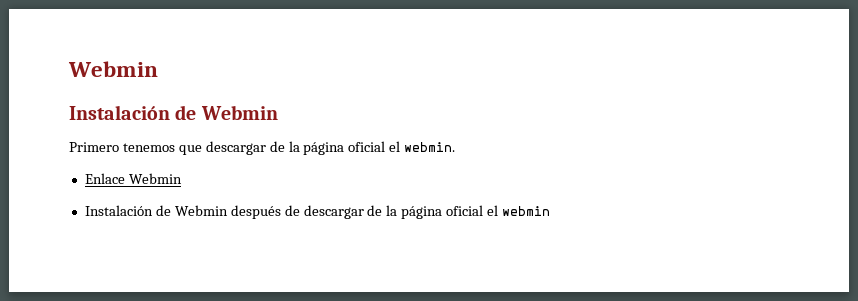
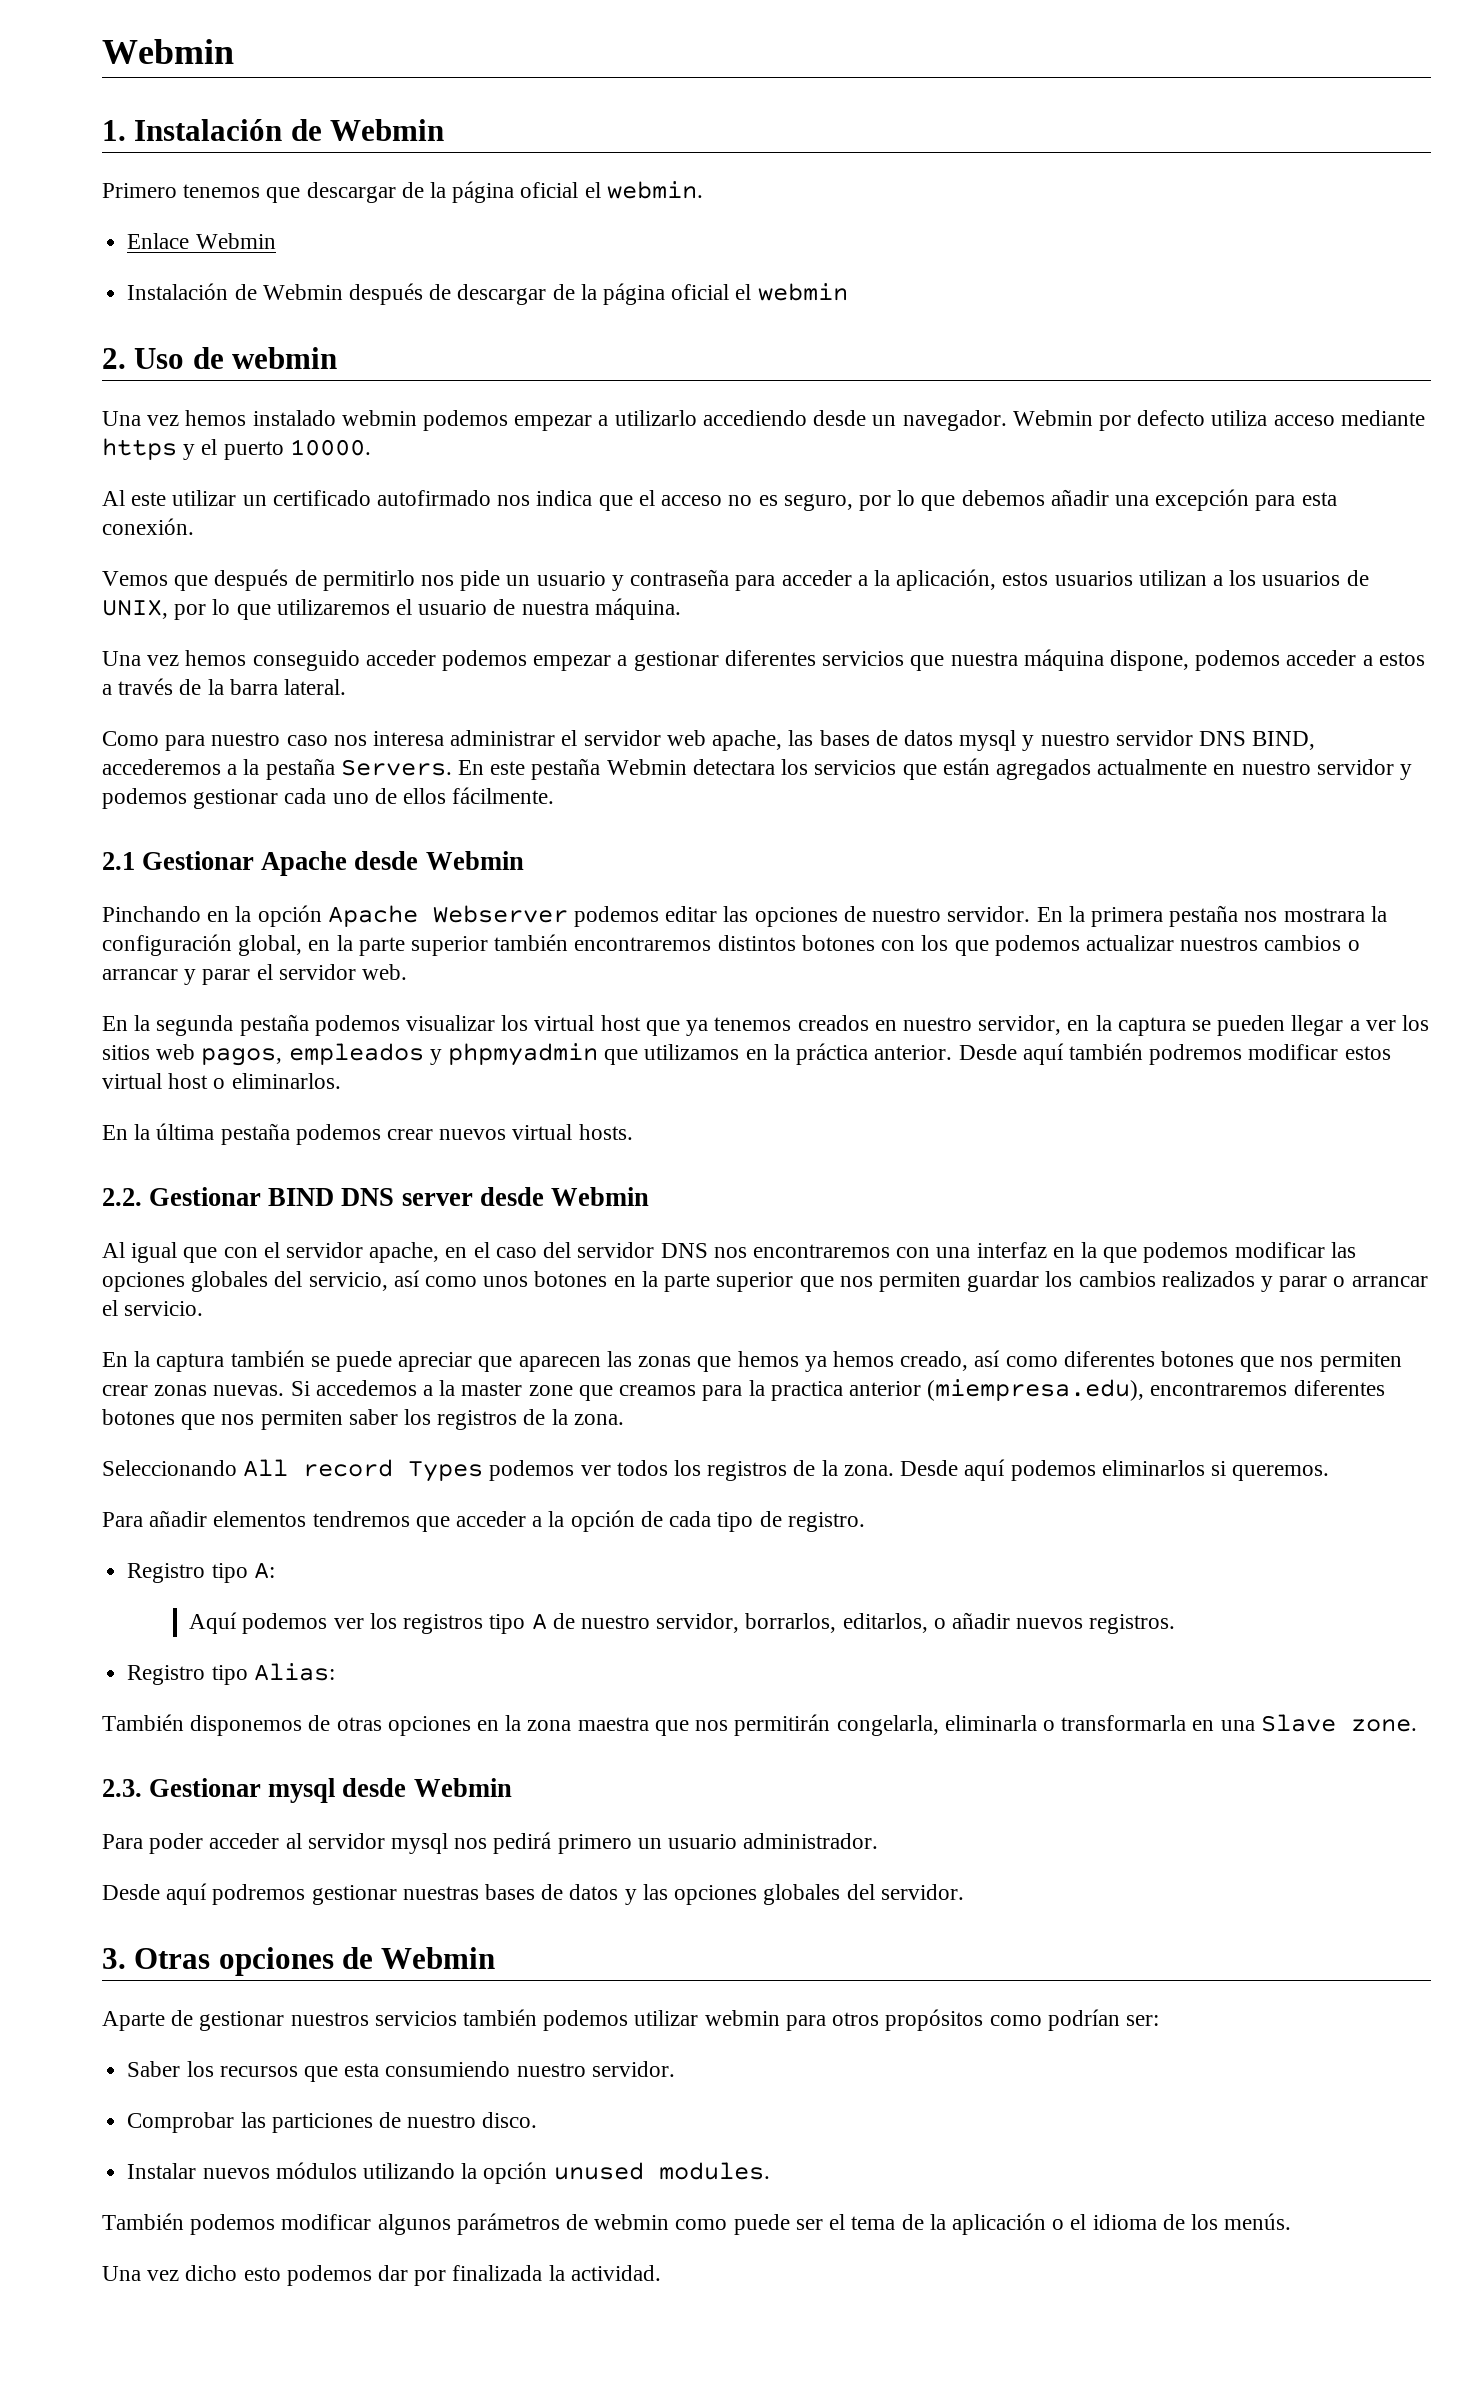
[68,61,158,77] Webmin // -> [102,39,234,64] [102,120,126,141] Webmin // 1.
(551, 211) none -> [102,347,338,369] [102,410,1425,431] [102,438,371,460] [102,489,1337,511] [102,518,194,535] [102,569,1369,591] [102,598,681,620] [102,649,1425,671] [102,678,347,695] [102,730,1316,751] [102,758,1412,780] [102,787,555,809] [102,851,524,876] [102,905,1387,927] [102,934,1360,956] [102,964,408,985] [102,1014,1430,1036] [102,1043,1391,1066] [102,1073,341,1089] [102,1123,633,1145] [102,1187,649,1206] [102,1242,1356,1263] [102,1270,1428,1292] [102,1300,204,1316] [102,1350,1402,1372] [102,1379,1385,1401] [102,1409,624,1430] [102,1459,1330,1482] [102,1510,865,1532] [127,1562,275,1583] [189,1612,1176,1634] [127,1663,335,1685] [102,1714,1417,1736] [102,1778,512,1803] [102,1832,879,1854] [102,1883,964,1905] [102,1947,496,1976] [102,2009,1159,2031] [127,2061,675,2082] [127,2112,538,2133] [127,2162,770,2184] [102,2213,1292,2235] [102,2265,661,2286] // 2. Uso de webmin // Una vez hemos instalado webmin podemos empezar a utilizarlo accediendo desde un navegador. Webmin por defecto utiliza acceso mediante https y el puerto 10000. // Al este utilizar un certificado autofirmado nos indica que el acceso no es seguro, por lo que debemos añadir una excepción para esta conexión. // Vemos que después de permitirlo nos pide un usuario y contraseña para acceder a la aplicación, estos usuarios utilizan a los usuarios de UNIX, por lo que utilizaremos el usuario de nuestra máquina. // Una vez hemos conseguido acceder podemos empezar a gestionar diferentes servicios que nuestra máquina dispone, podemos acceder a estos a través de la barra lateral. // Como para nuestro caso nos interesa administrar el servidor web apache, las bases de datos mysql y nuestro servidor DNS BIND, accederemos a la pestaña Servers. En este pestaña Webmin detectara los servicios que están agregados actualmente en nuestro servidor y podemos gestionar cada uno de ellos fácilmente. // 2.1 Gestionar Apache desde Webmin // Pinchando en la opción Apache Webserver podemos editar las opciones de nuestro servidor. En la primera pestaña nos mostrara la configuración global, en la parte superior también encontraremos distintos botones con los que podemos actualizar nuestros cambios o arrancar y parar el servidor web. // En la segunda pestaña podemos visualizar los virtual host que ya tenemos creados en nuestro servidor, en la captura se pueden llegar a ver los sitios web pagos, empleados y phpmyadmin que utilizamos en la práctica anterior. Desde aquí también podremos modificar estos virtual host o eliminarlos. // En la última pestaña podemos crear nuevos virtual hosts. // 2.2. Gestionar BIND DNS server desde Webmin // Al igual que con el servidor apache, en el caso del servidor DNS nos encontraremos con una interfaz en la que podemos modificar las opciones globales del servicio, así como unos botones en la parte superior que nos permiten guardar los cambios realizados y parar o arrancar el servicio. // En la captura también se puede apreciar que aparecen las zonas que hemos ya hemos creado, así como diferentes botones que nos permiten crear zonas nuevas. Si accedemos a la master zone que creamos para la practica anterior (miempresa.edu), encontraremos diferentes botones que nos permiten saber los registros de la zona. // Seleccionando All record Types podemos ver todos los registros de la zona. Desde aquí podemos eliminarlos si queremos. // Para añadir elementos tendremos que acceder a la opción de cada tipo de registro. // Registro tipo A: // Aquí podemos ver los registros tipo A de nuestro servidor, borrarlos, editarlos, o añadir nuevos registros. // Registro tipo Alias: // También disponemos de otras opciones en la zona maestra que nos permitirán congelarla, eliminarla o transformarla en una Slave zone. // 2.3. Gestionar mysql desde Webmin // Para poder acceder al servidor mysql nos pedirá primero un usuario administrador. // Desde aquí podremos gestionar nuestras bases de datos y las opciones globales del servidor. // 3. Otras opciones de Webmin // Aparte de gestionar nuestros servicios también podemos utilizar webmin para otros propósitos como podrían ser: // Saber los recursos que esta consumiendo nuestro servidor. // Comprobar las particiones de nuestro disco. // Instalar nuevos módulos utilizando la opción unused modules. // También podemos modificar algunos parámetros de webmin como puede ser el tema de la aplicación o el idioma de los menús. // Una vez dicho esto podemos dar por finalizada la actividad.

